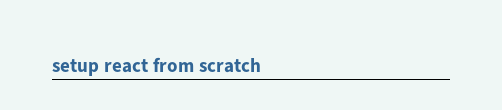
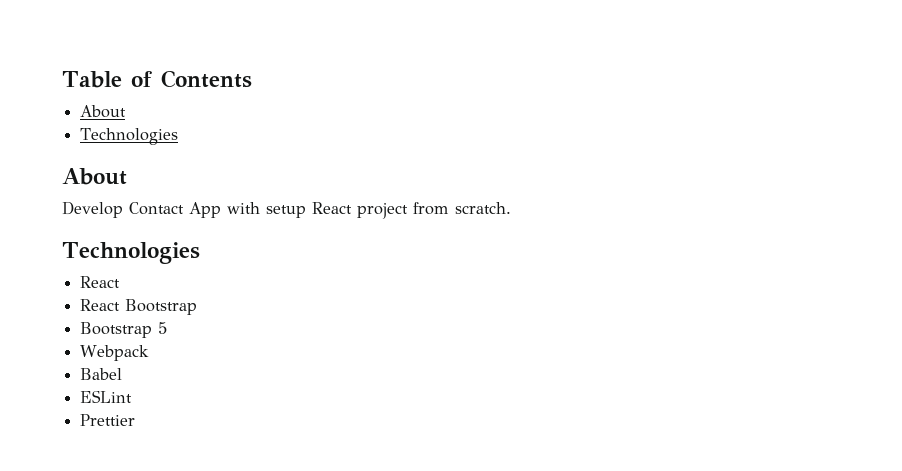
[52,57,262,76] setup react from scratch -> [62,70,252,88] [80,105,127,118] [80,128,179,145] [62,168,127,185] [62,201,511,219] [62,242,200,264] [80,276,121,288] [80,299,198,315] [80,322,168,338] [80,345,150,361] [80,368,123,380] [80,390,133,403] [80,414,136,426] Table of Contents // About // Technologies // About // Develop Contact App with setup React project from scratch. // Technologies // React // React Bootstrap // Bootstrap 5 // Webpack // Babel // ESLint // Prettier

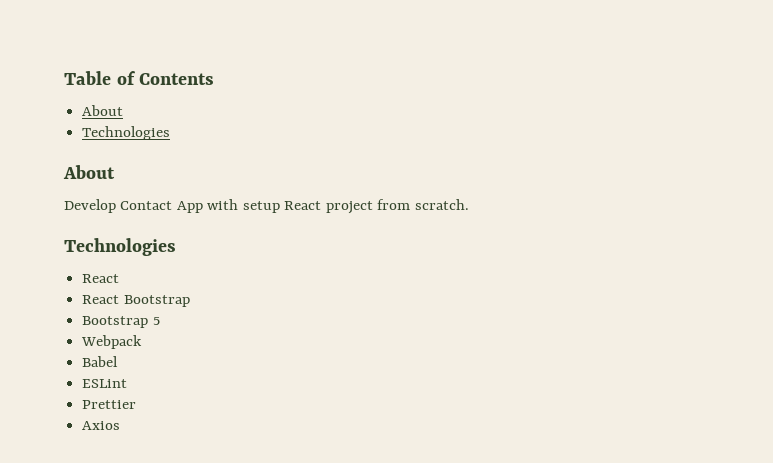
(136, 420) none -> [82,421,121,430] // Axios

